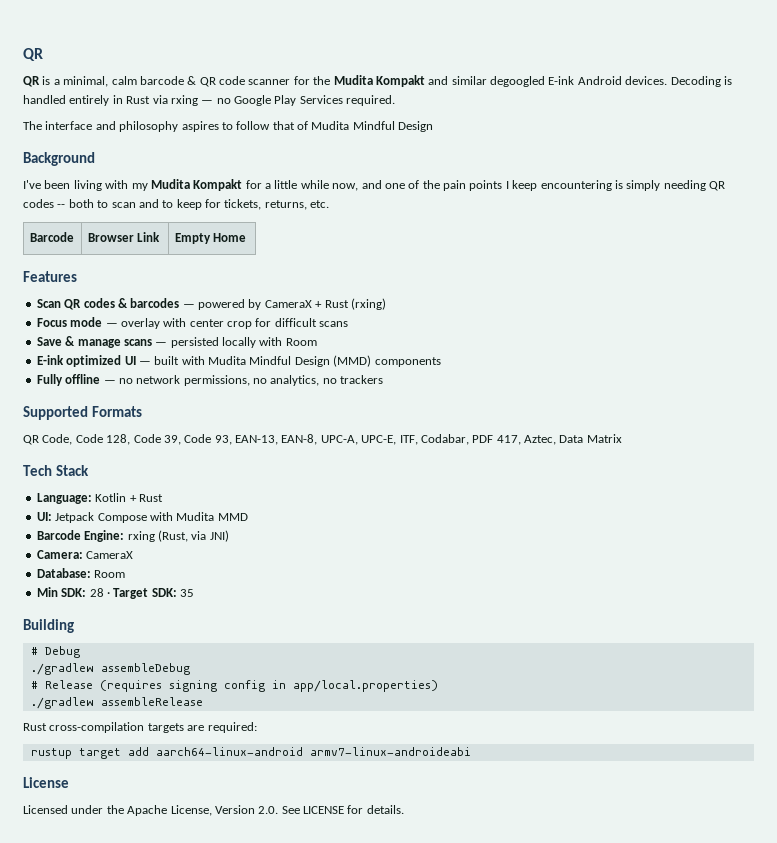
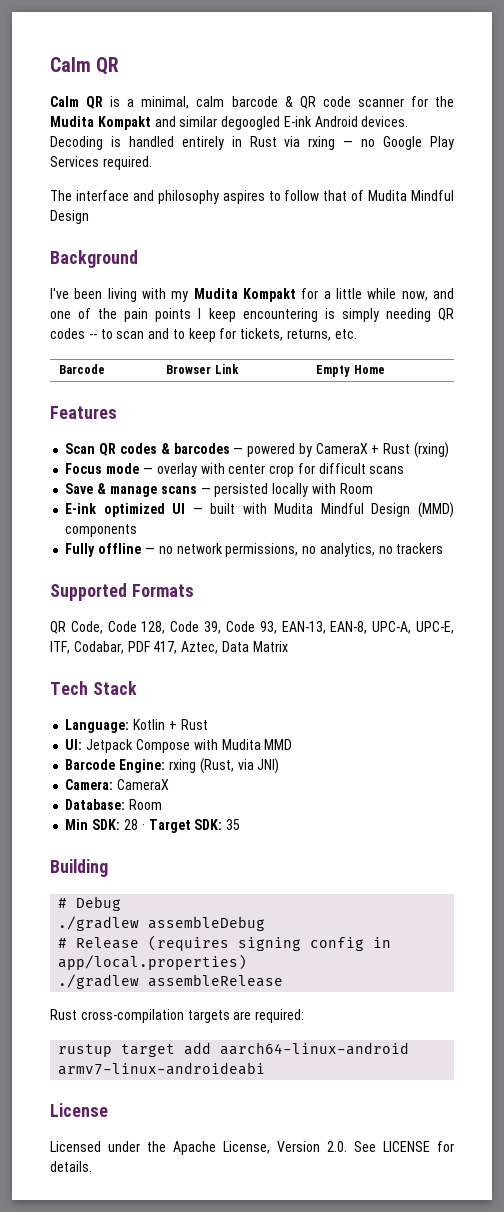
(23, 54) none -> [50,57,91,72] Calm
(43, 54) none -> [50,96,79,107] Calm
[68,199,94,208] both -> (97, 336) none

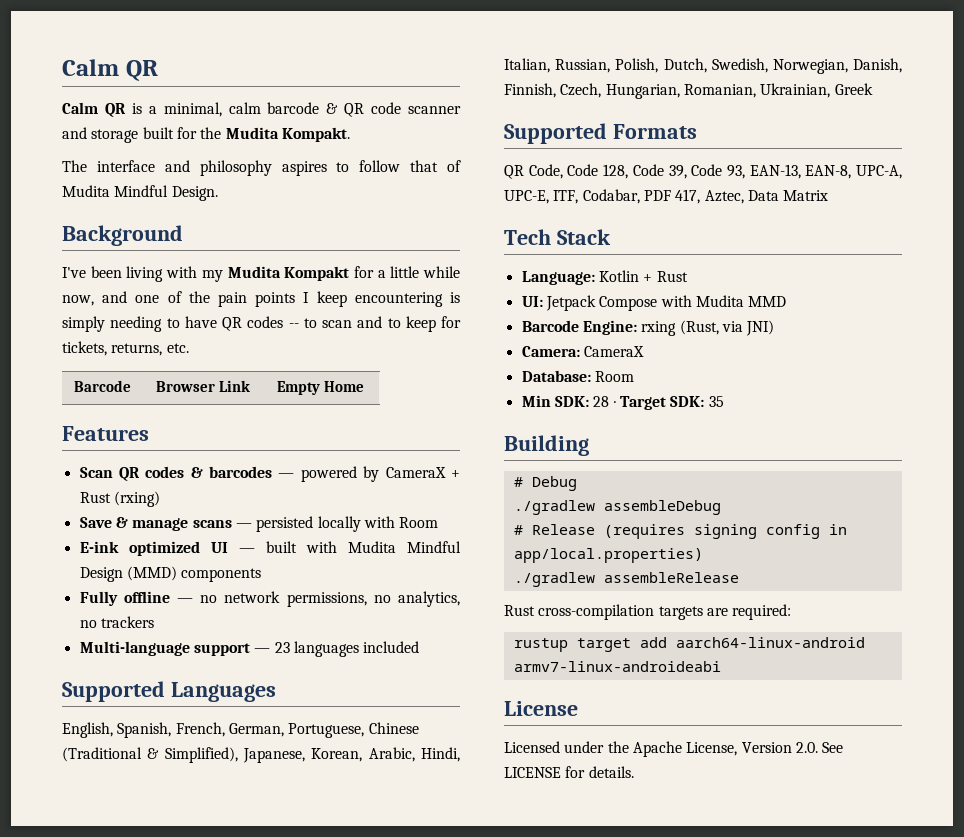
[410,96,454,107] [50,116,409,130] [50,136,454,150] [50,156,152,170] for the Mudita Kompakt and similar degoogled E-ink Android devices. Decoding is handled entirely in Rust via rxing — no Google Play Services required. -> [62,127,350,143] and storage built for the Mudita Kompakt.
[50,210,89,224] Design -> [171,186,218,201] Design.
(431, 315) none -> [166,316,217,328] to have
[65,463,405,477] // Focus mode — overlay with center crop for difficult scans -> (160, 499) none
(444, 548) none -> [79,641,420,657] [62,681,276,702] [62,722,419,738] [62,747,460,763] [504,58,902,74] [504,83,873,99] // Multi-language support — 23 languages included // Supported Languages // English, Spanish, French, German, Portuguese, Chinese (Traditional & Simplified), Japanese, Korean, Arabic, Hindi, Italian, Russian, Polish, Dutch, Swedish, Norwegian, Danish, Finnish, Czech, Hungarian, Romanian, Ukrainian, Greek

